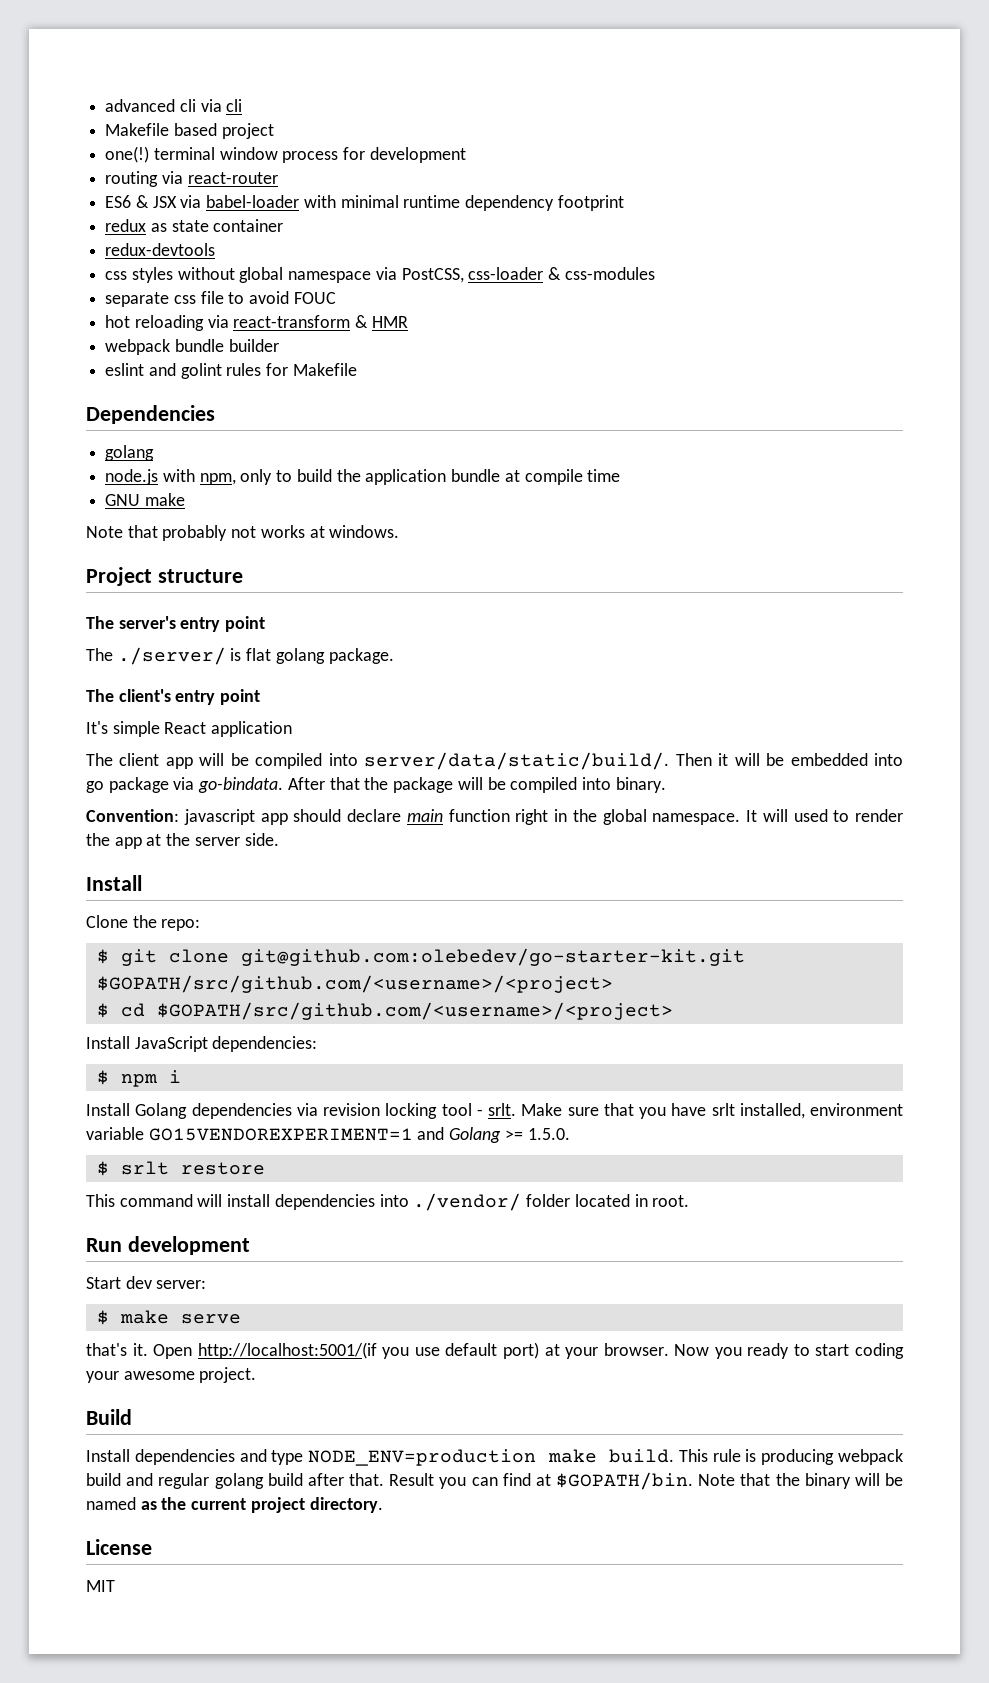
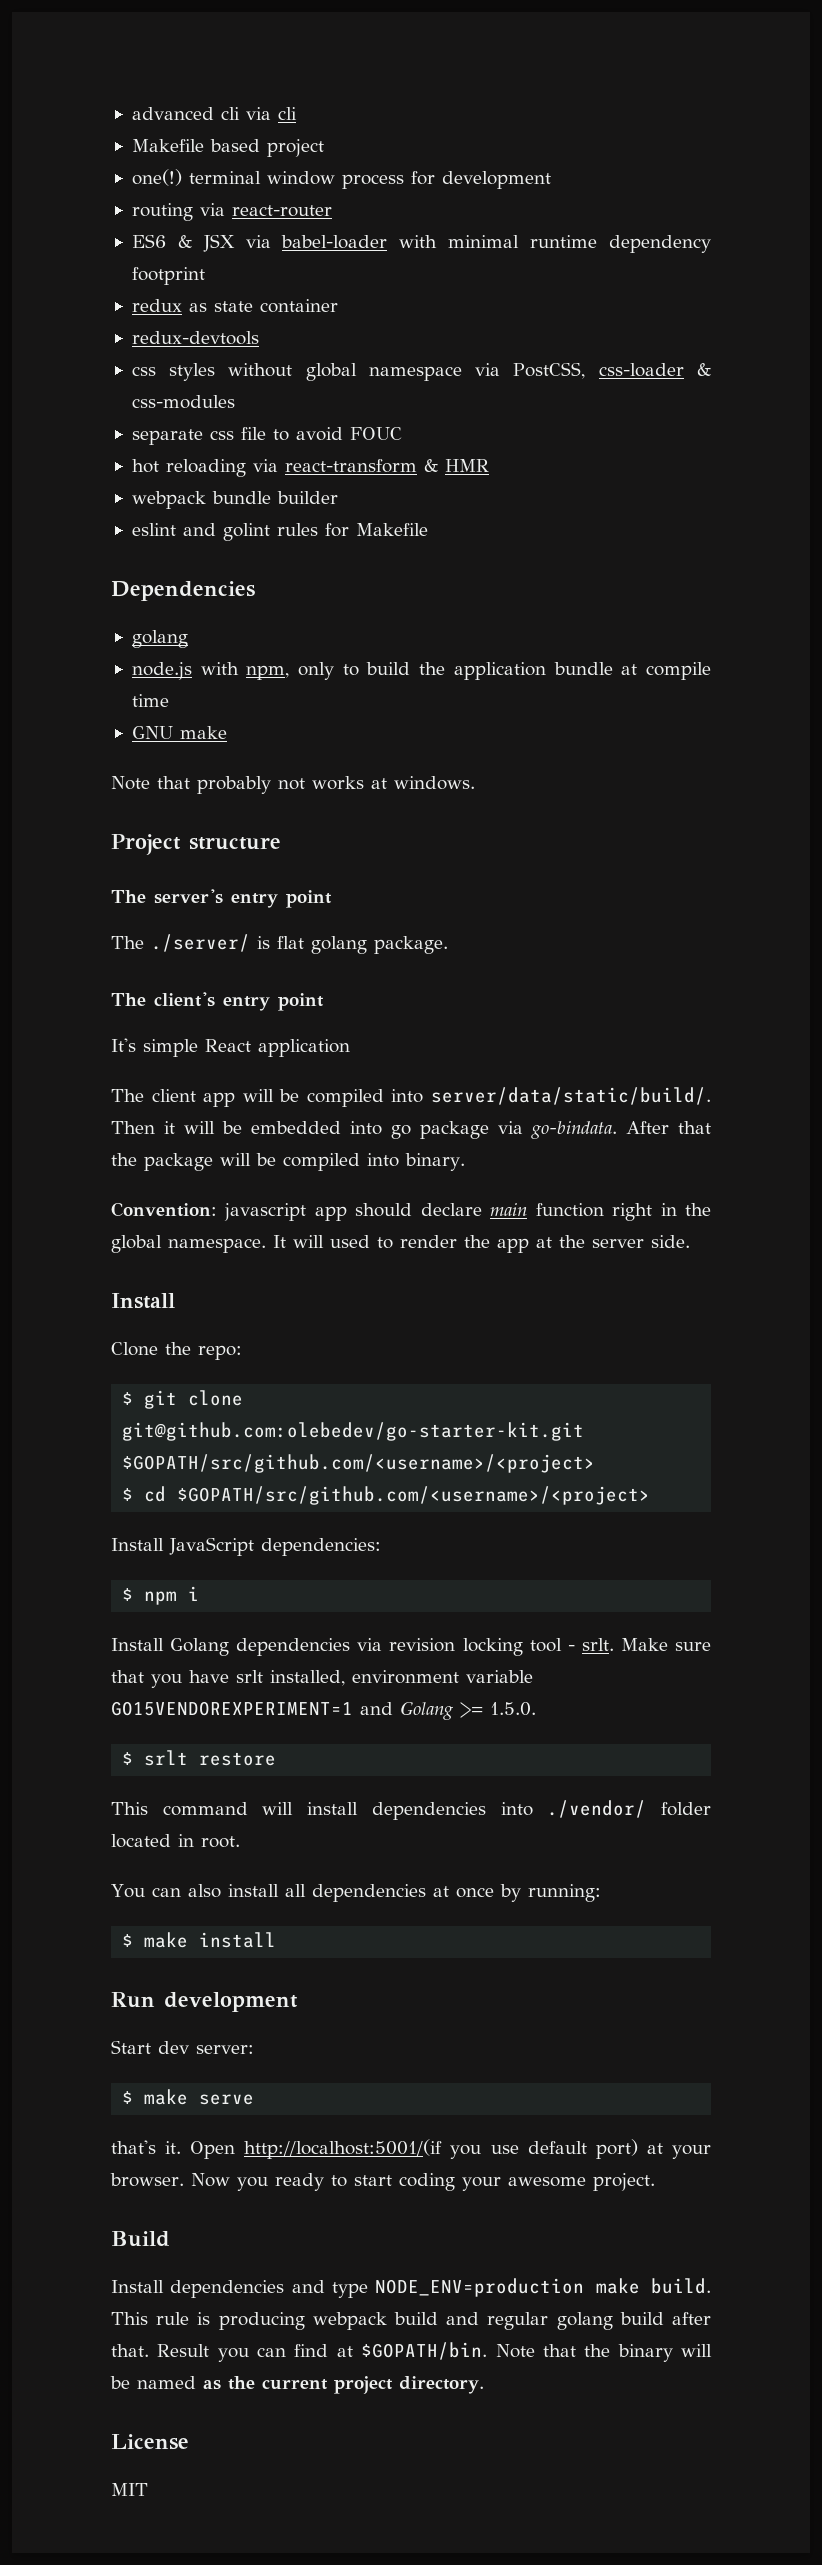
(690, 1201) none -> [111,1884,601,1902] [122,1932,277,1948] // You can also install all dependencies at once by running: // $ make install

